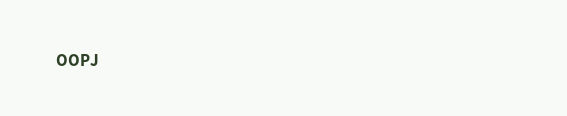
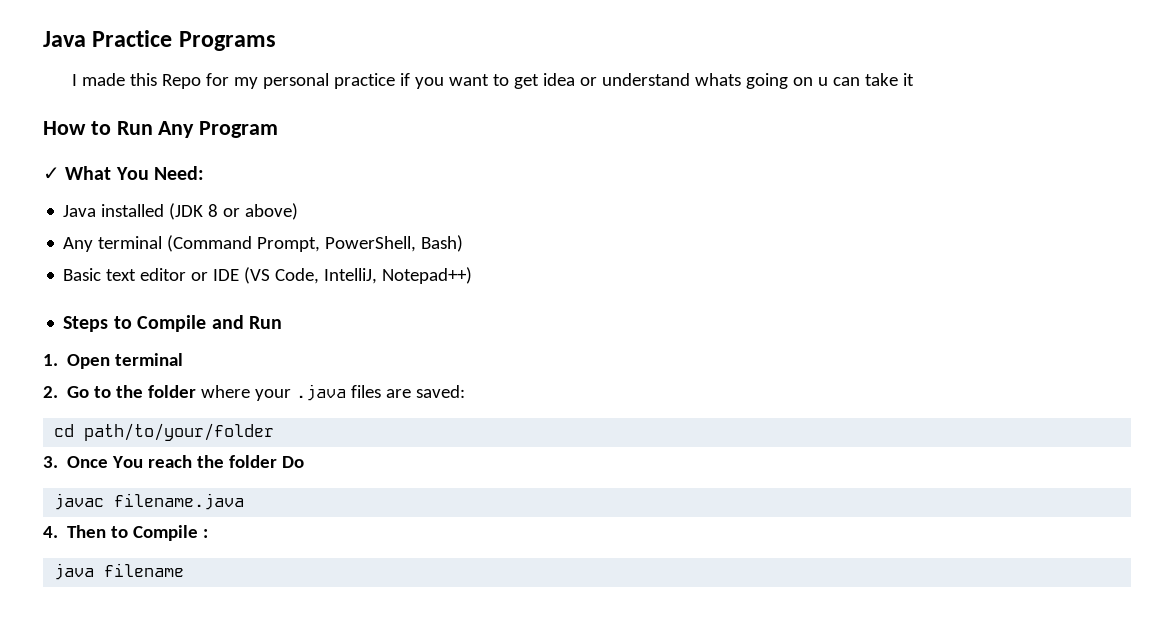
[56,54,99,66] OOPJ -> [43,30,276,51] [72,73,915,89] [43,121,279,138] [43,166,205,180] [63,203,299,220] [63,235,464,252] [63,267,473,284] [63,315,282,332] [43,353,184,369] [43,384,466,401] [54,423,275,441] [43,455,305,468] [54,493,245,510] [43,525,209,541] [54,563,185,580] Java Practice Programs // I made this Repo for my personal practice if you want to get idea or understand whats going on u can take it // How to Run Any Program // ✓ What You Need: // Java installed (JDK 8 or above) // Any terminal (Command Prompt, PowerShell, Bash) // Basic text editor or IDE (VS Code, IntelliJ, Notepad++) // Steps to Compile and Run // 1. Open terminal // 2. Go to the folder where your .java files are saved: // cd path/to/your/folder // 3. Once You reach the folder Do // javac filename.java // 4. Then to Compile : // java filename

